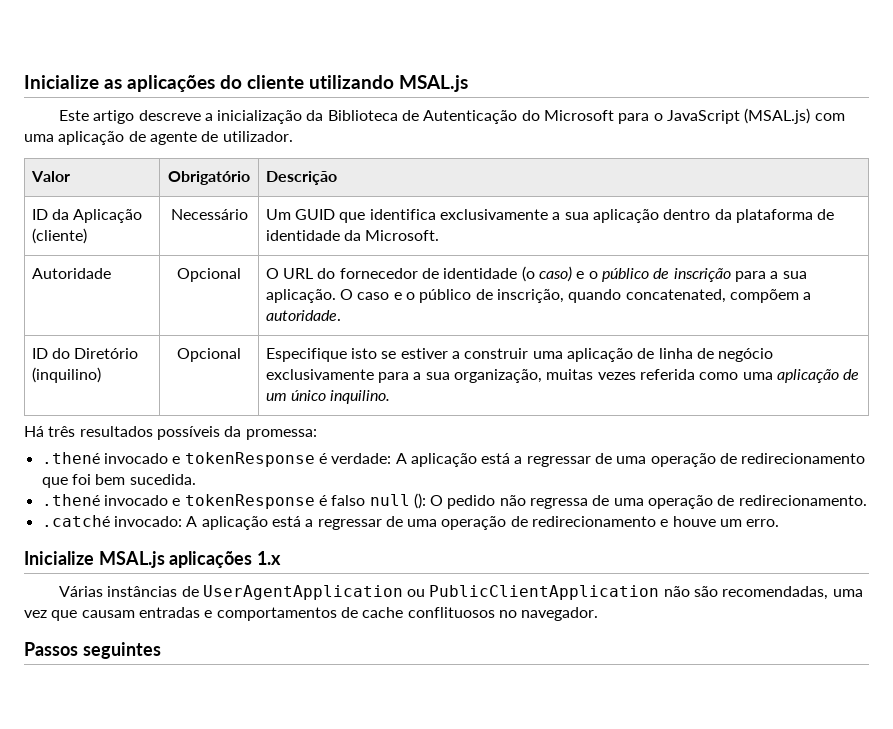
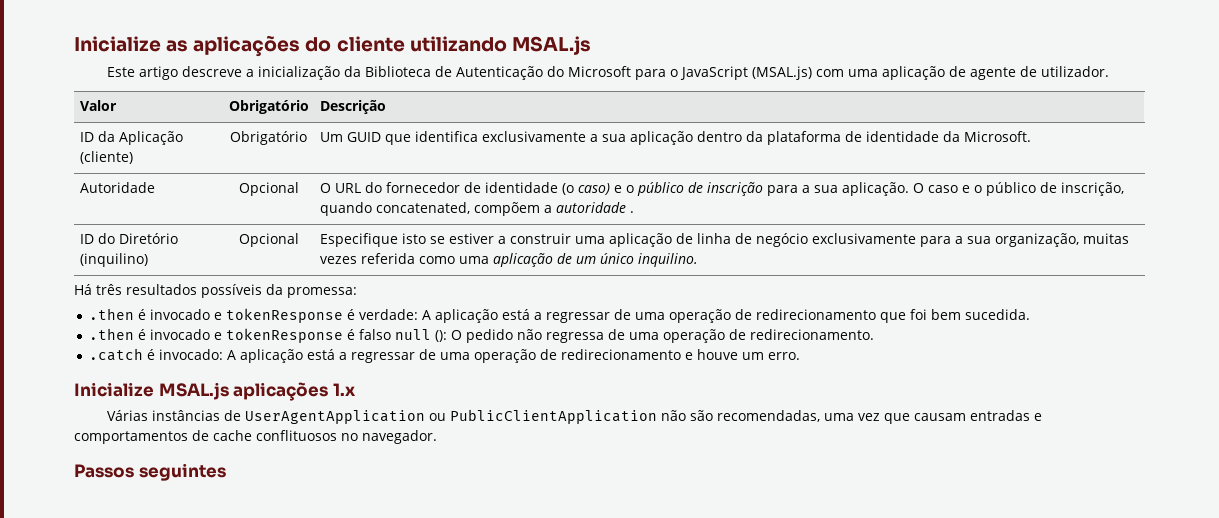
[170,209,248,220] Necessário -> [230,131,307,145] Obrigatório
[265,310,341,321] autoridade. -> [555,202,634,213] autoridade .
[41,452,100,464] .thené -> [89,308,147,320] .then é
[41,494,100,506] .thené -> [89,328,147,340] .then é
[41,515,110,527] .catché -> [89,348,156,361] .catch é

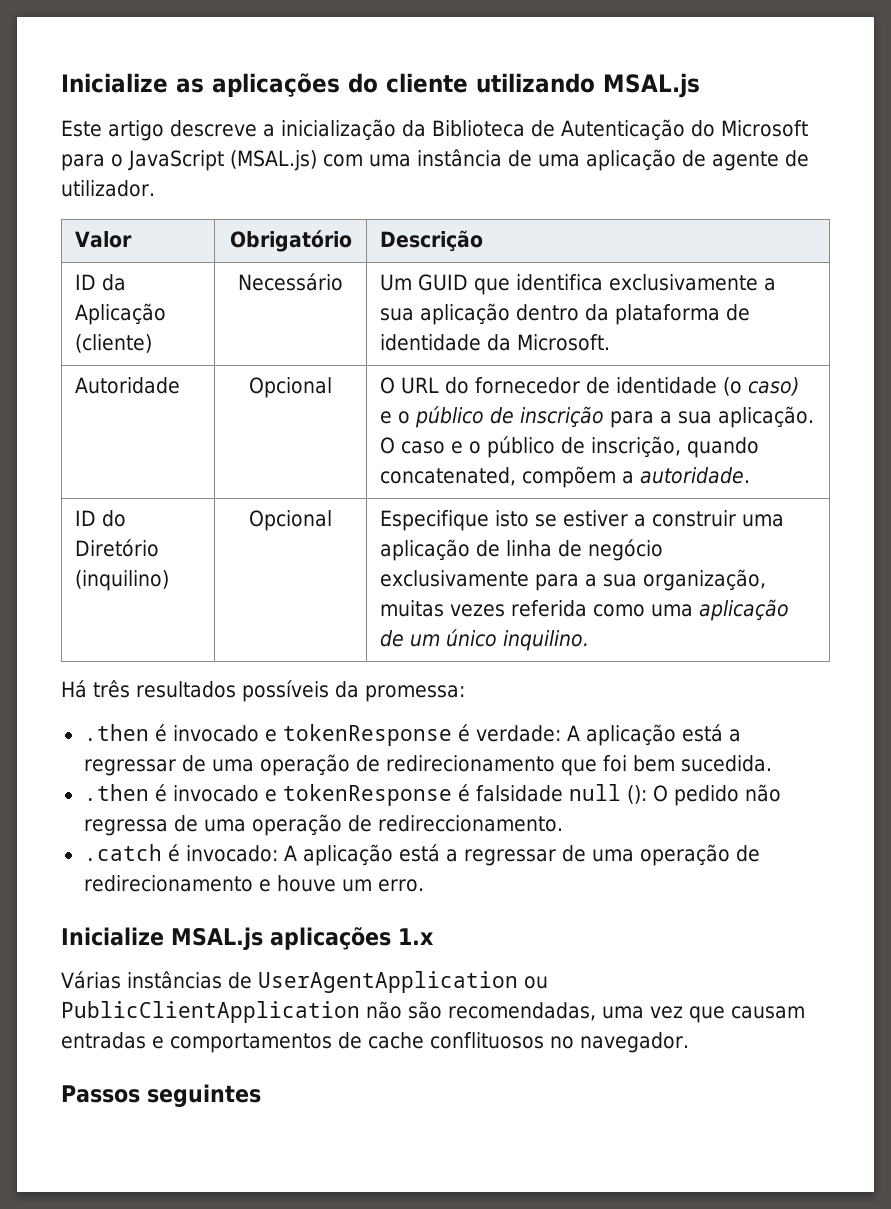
(878, 73) none -> [417,149,580,167] instância de uma
[230,131,307,145] Obrigatório -> [238,273,343,291] Necessário
[555,202,634,213] autoridade . -> [640,467,751,484] autoridade.
[359,329,392,340] falso -> [475,785,563,802] falsidade
[750,329,875,340] redirecionamento. -> [377,815,563,832] redireccionamento.

